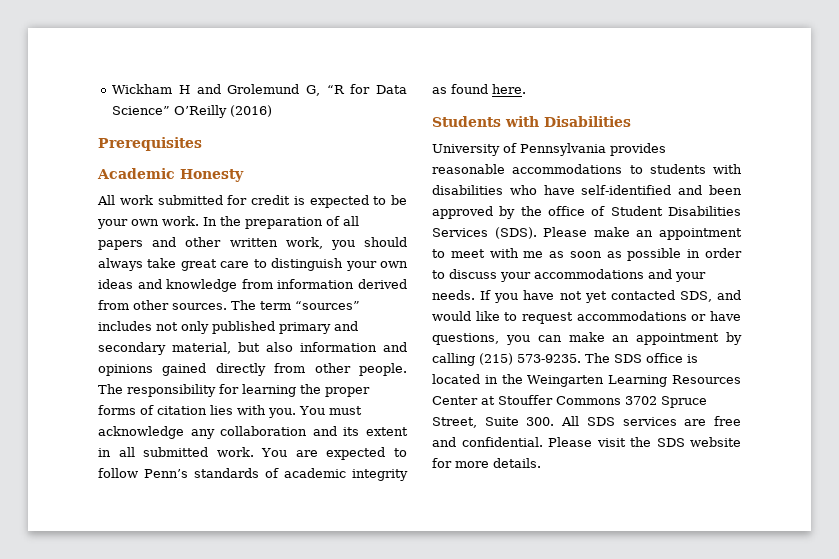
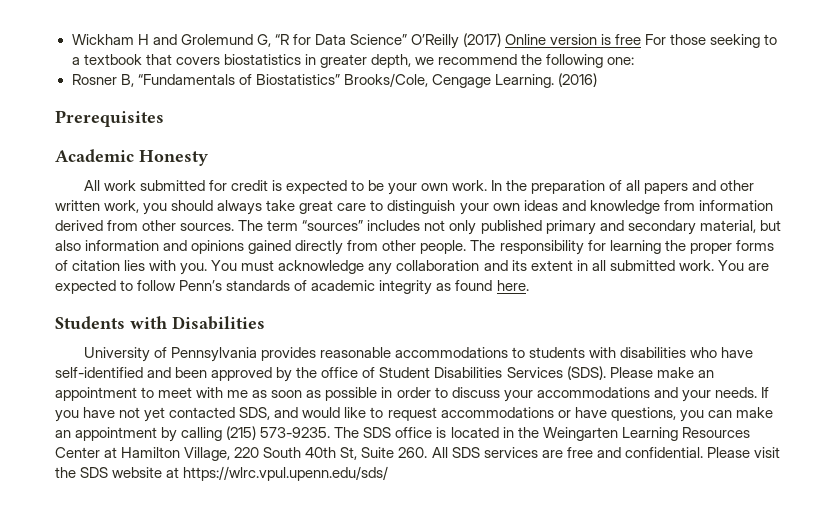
(228, 111) none -> [463,33,778,48] [71,54,635,68] [71,73,554,88] (2017) Online version is free For those seeking to a textbook that covers biostatistics in greater depth, we recommend the following one: // Rosner B, “Fundamentals of Biostatistics” Brooks/Cole, Cengage Learning.
[498,395,707,408] [432,417,555,428] Stouffer Commons 3702 Spruce Street, Suite 300. -> [121,447,428,461] Hamilton Village, 220 South 40th St, Suite 260.
[432,458,541,468] for more details. -> [166,466,389,481] at https://wlrc.vpul.upenn.edu/sds/

